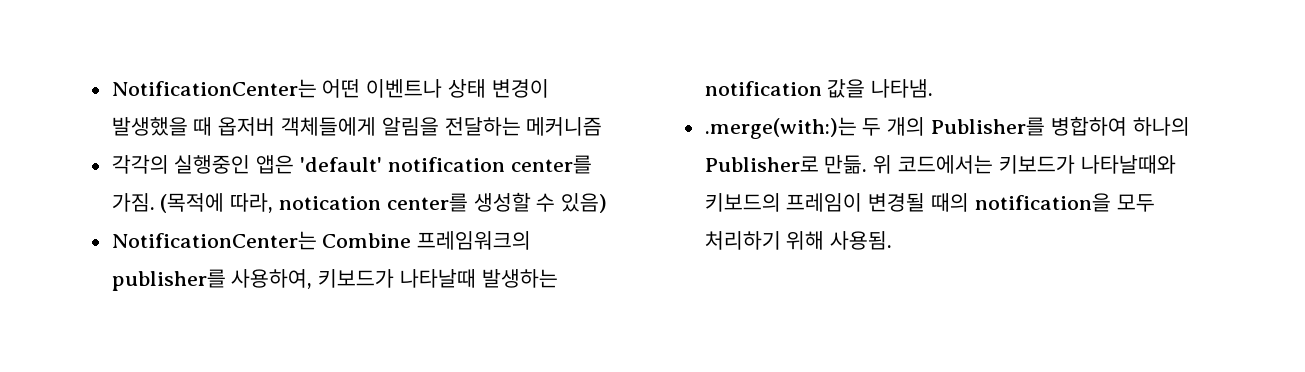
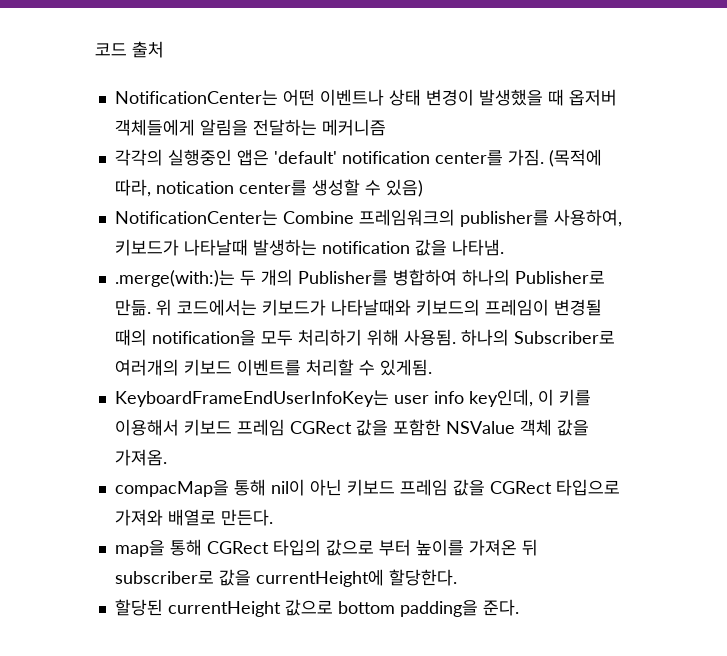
(111, 88) none -> [95,41,164,58] 코드 출처 //
(893, 240) none -> [460,329,615,346] [114,359,432,376] [114,389,591,407] [114,419,589,436] [114,449,167,466] [114,479,620,497] [114,509,273,526] [114,539,538,557] [114,569,457,587] [114,599,519,617] 하나의 Subscriber로 여러개의 키보드 이벤트를 처리할 수 있게됨. // KeyboardFrameEndUserInfoKey는 user info key인데, 이 키를 이용해서 키보드 프레임 CGRect 값을 포함한 NSValue 객체 값을 가져옴. // compacMap을 통해 nil이 아닌 키보드 프레임 값을 CGRect 타입으로 가져와 배열로 만든다. // map을 통해 CGRect 타입의 값으로 부터 높이를 가져온 뒤 subscriber로 값을 currentHeight에 할당한다. // 할당된 currentHeight 값으로 bottom padding을 준다.

